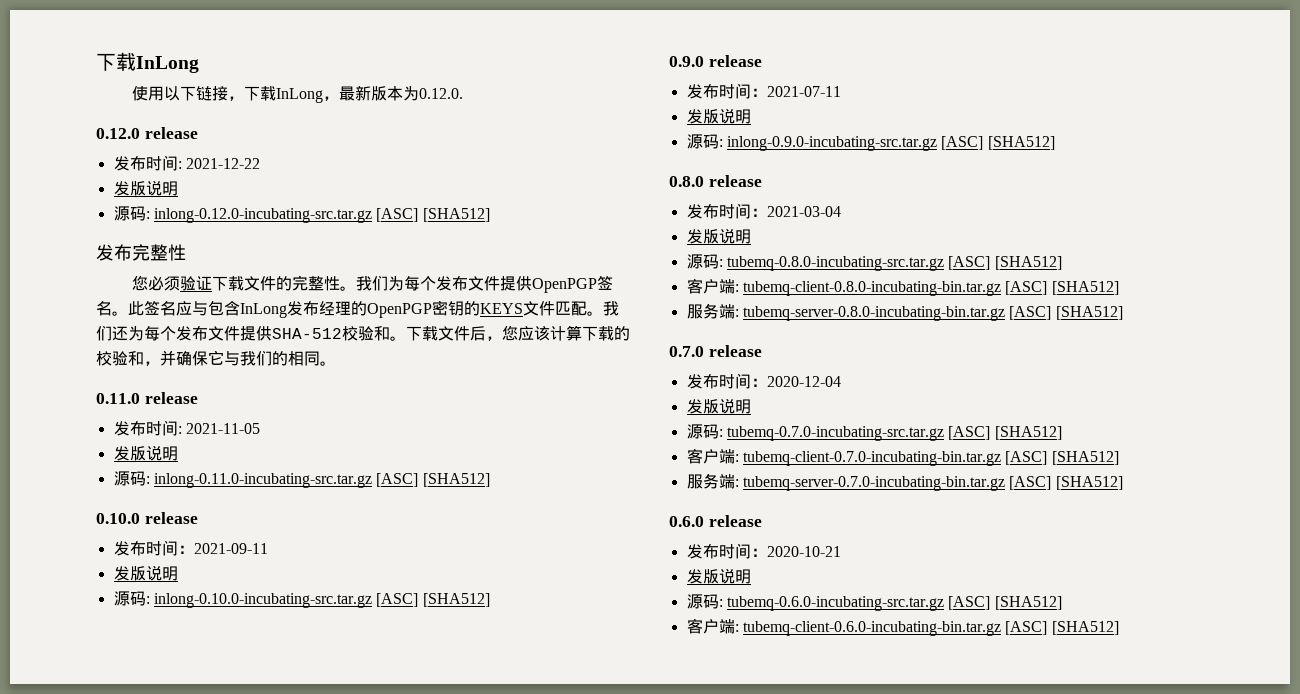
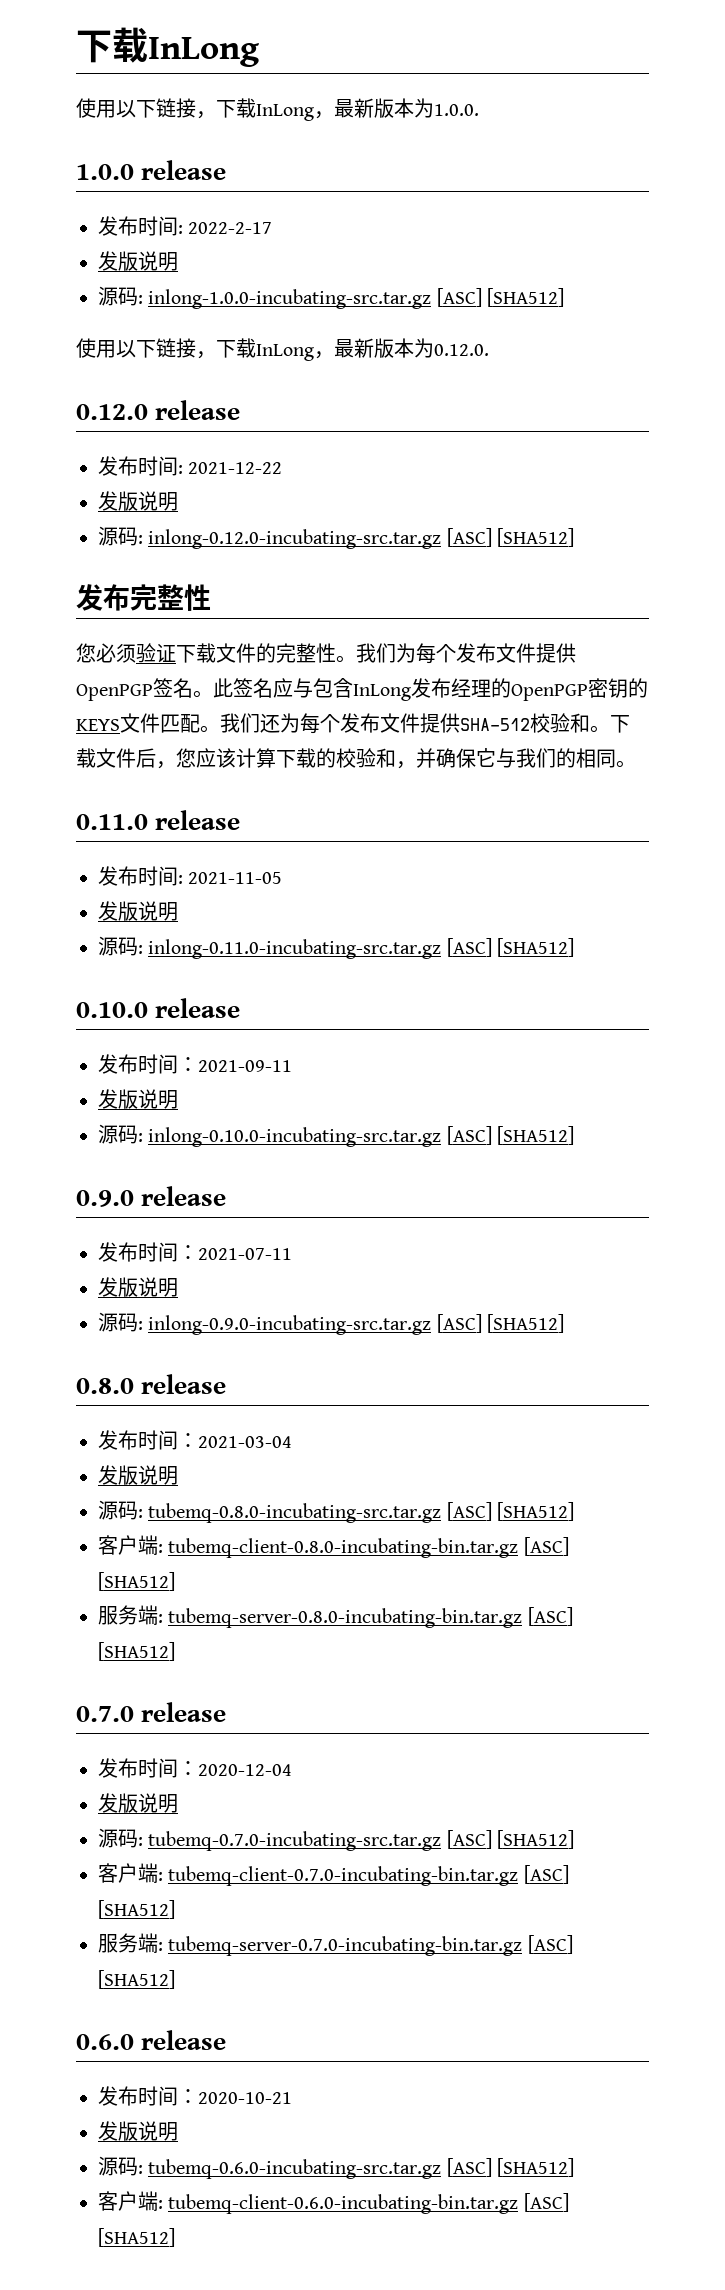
[96,52,199,73] 下载InLong -> [76,27,259,67] [76,98,479,121] [76,160,227,180] [98,216,273,236] [98,251,178,271] [98,286,565,309] 下载InLong // 使用以下链接，下载InLong，最新版本为1.0.0. // 1.0.0 release // 发布时间: 2022-2-17 // 发版说明 // 源码: inlong-1.0.0-incubating-src.tar.gz [ASC] [SHA512]

